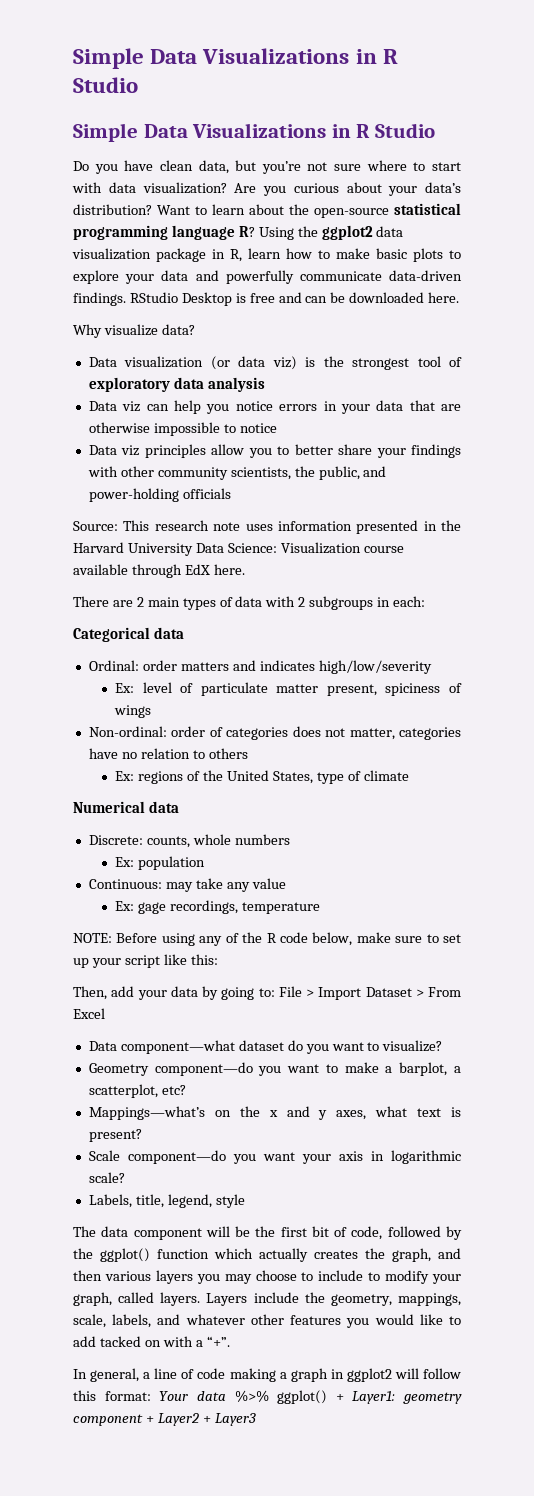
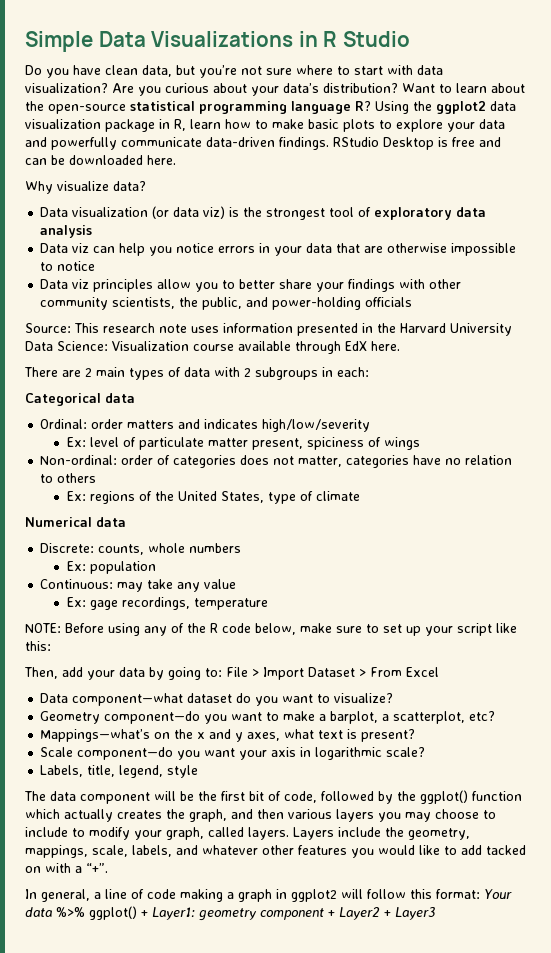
[73,48,398,69] [73,77,138,93] [73,123,435,142] Simple Data Visualizations in R Studio // Simple Data Visualizations in R Studio -> [25,31,410,52] Simple Data Visualizations in R Studio

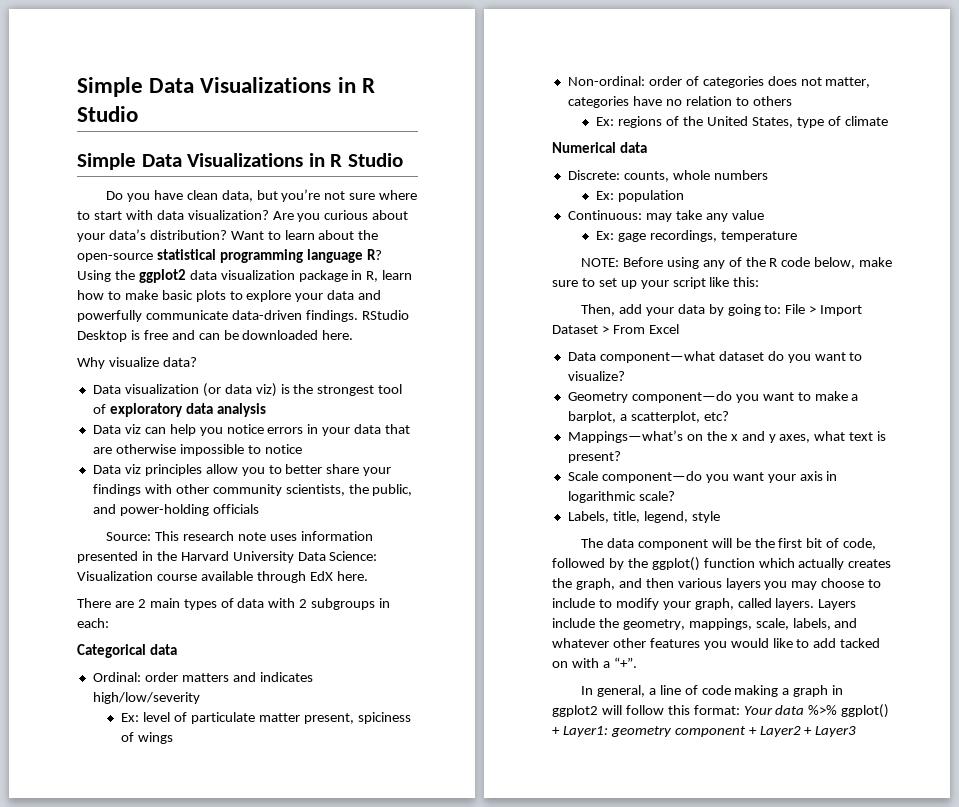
[25,31,410,52] Simple Data Visualizations in R Studio -> [77,77,375,97] [77,106,138,122] [77,153,403,170] Simple Data Visualizations in R Studio // Simple Data Visualizations in R Studio

